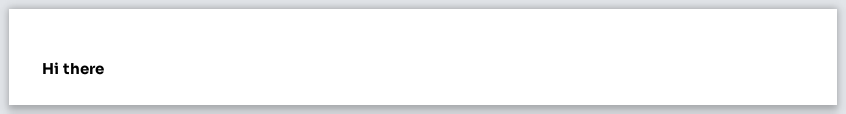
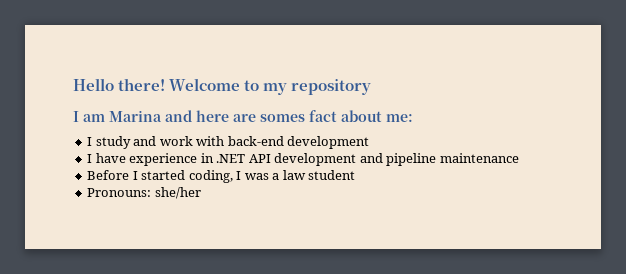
[42,62,105,75] Hi there -> [73,78,372,95] [73,110,413,122] [87,136,370,149] [87,153,519,166] [87,170,356,183] [87,187,201,199] Hello there! Welcome to my repository // I am Marina and here are somes fact about me: // I study and work with back-end development // I have experience in .NET API development and pipeline maintenance // Before I started coding, I was a law student // Pronouns: she/her

